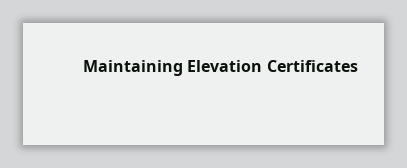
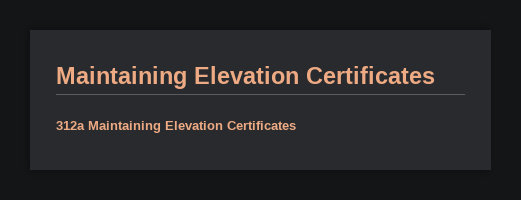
[83,60,358,76] Maintaining Elevation Certificates -> [56,66,435,89] [56,121,296,133] Maintaining Elevation Certificates // 312a Maintaining Elevation Certificates

